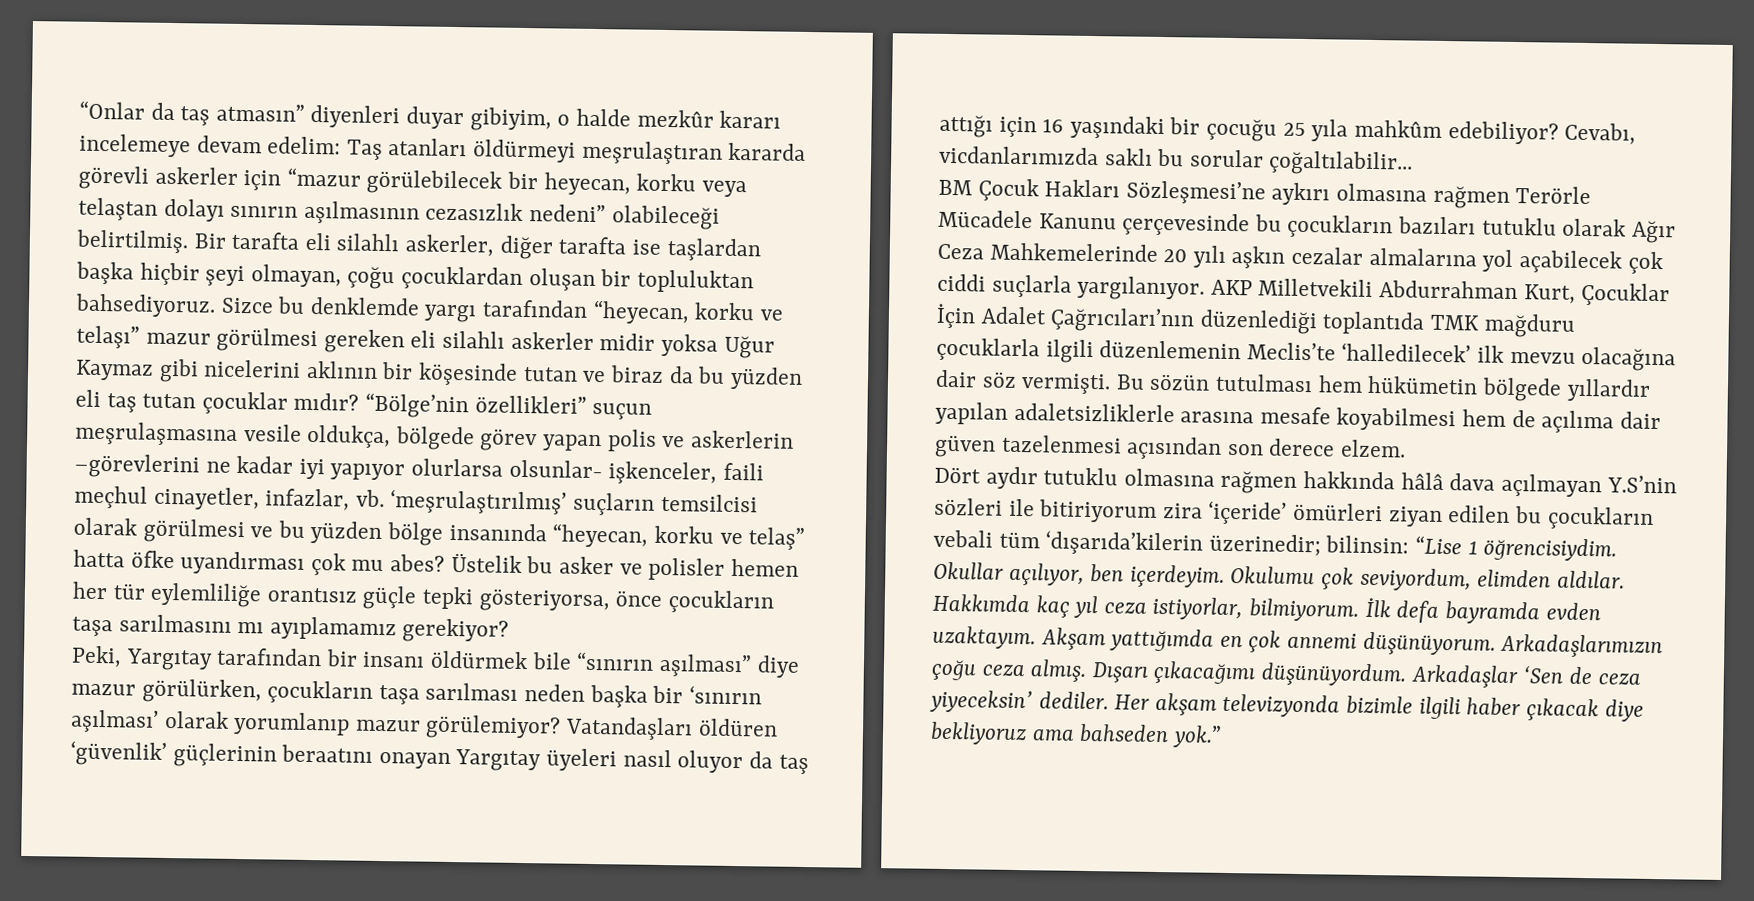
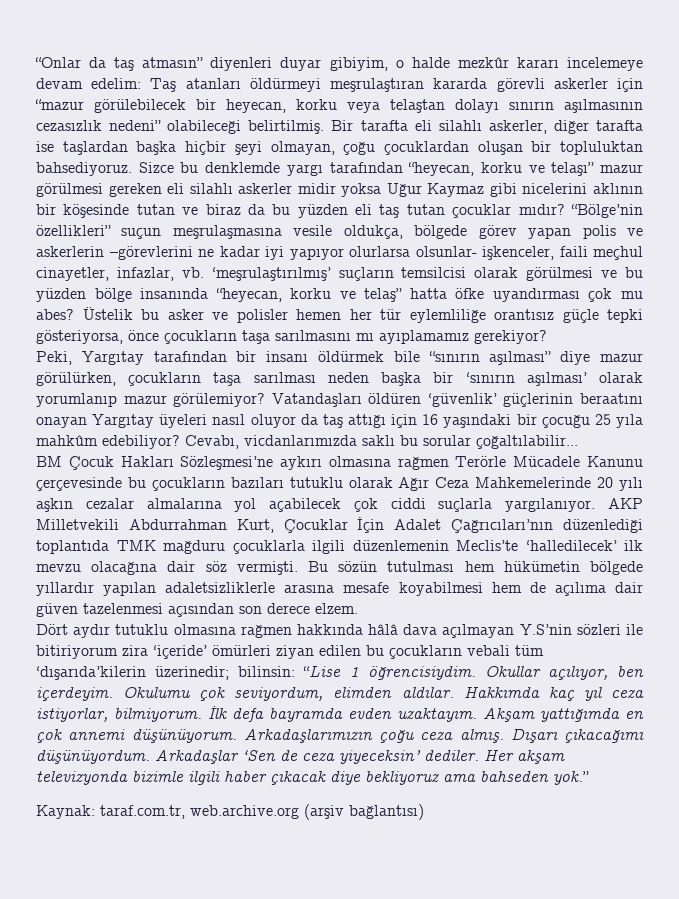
(1222, 736) none -> [36,804,424,820] // Kaynak: taraf.com.tr, web.archive.org (arşiv bağlantısı)

